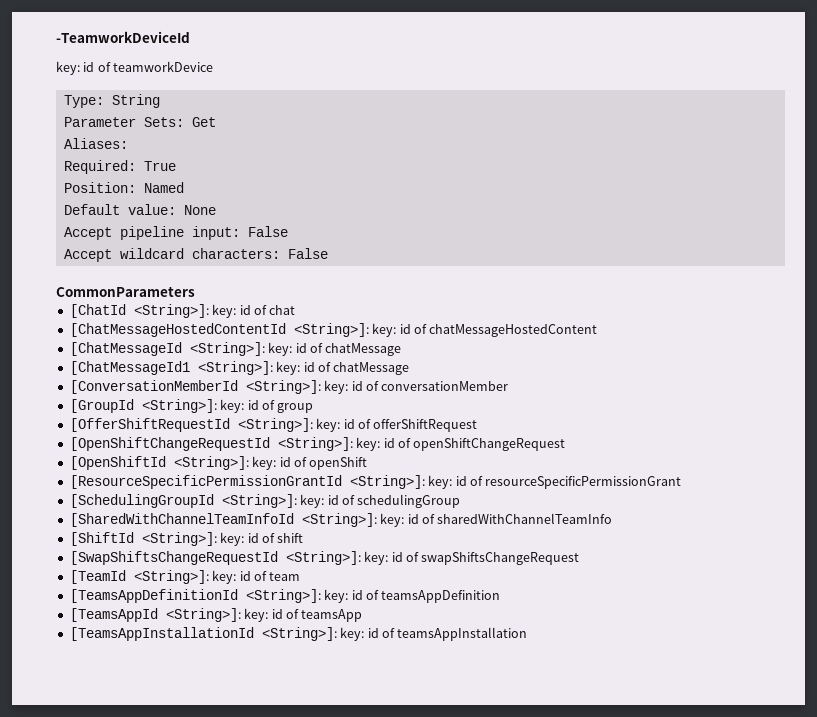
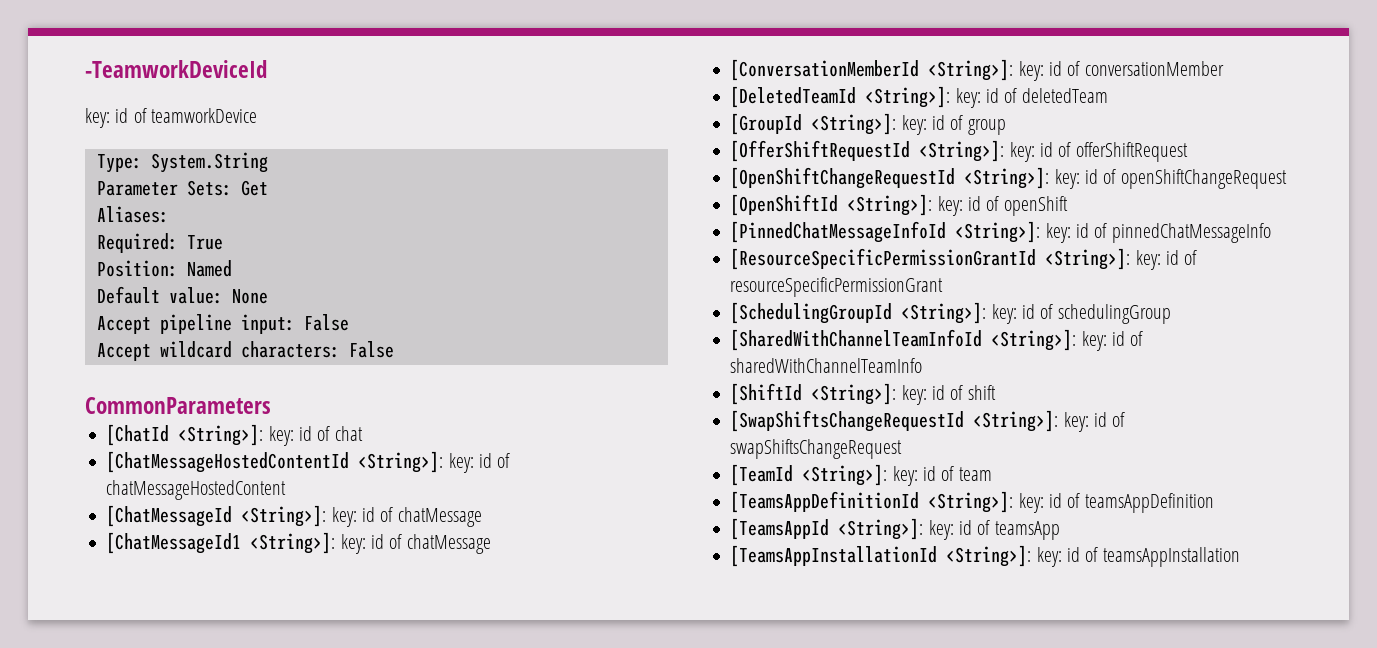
[111,94,160,108] String -> [150,152,268,173] System.String
(509, 386) none -> [730,86,1108,108] // [DeletedTeamId <String>]: key: id of deletedTeam
(368, 463) none -> [730,221,1271,243] // [PinnedChatMessageInfoId <String>]: key: id of pinnedChatMessageInfo

